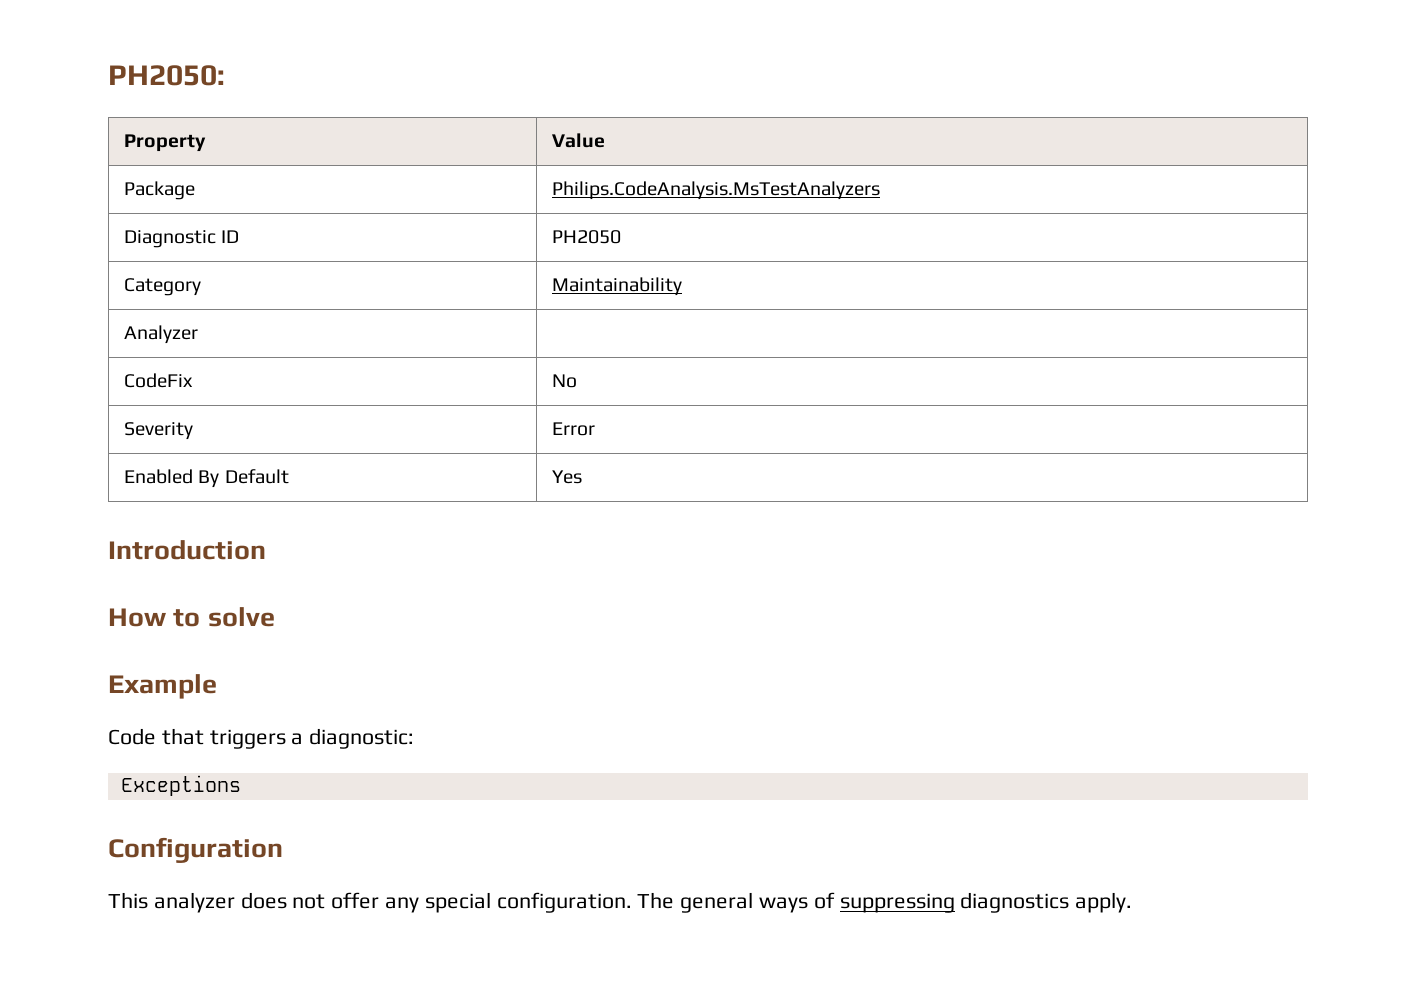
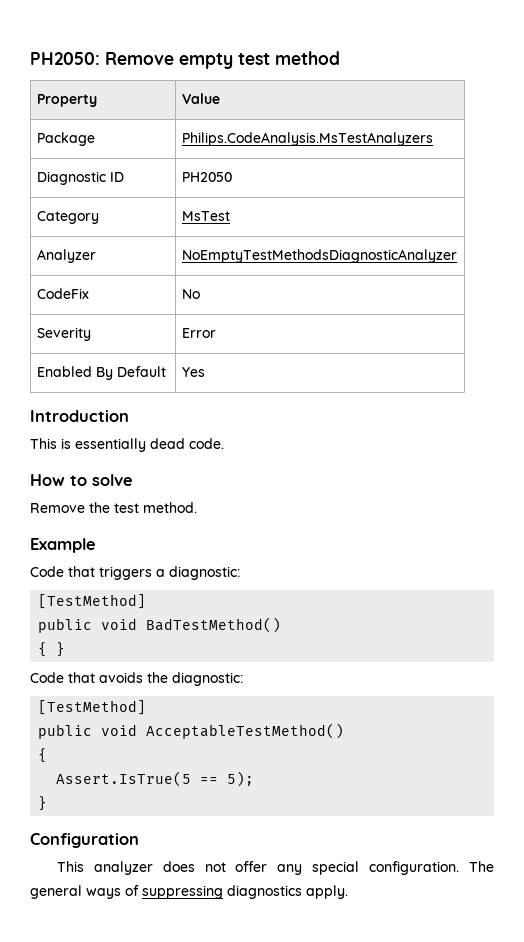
(225, 75) none -> [105,51,340,69] Remove empty test method
[552,277,683,296] Maintainability -> [181,211,230,221] MsTest
(199, 334) none -> [181,249,457,263] NoEmptyTestMethodsDiagnosticAnalyzer
(266, 550) none -> [30,438,224,452] // This is essentially dead code.
(275, 617) none -> [30,502,197,513] // Remove the test method.
[120,775,241,796] Exceptions -> [38,594,147,609] [38,617,282,633] [38,642,66,657] [30,672,243,686] [38,700,147,715] [38,723,345,739] [38,748,48,763] [56,771,255,787] [38,796,48,811] [TestMethod] // public void BadTestMethod() // { } // Code that avoids the diagnostic: // [TestMethod] // public void AcceptableTestMethod() // { // Assert.IsTrue(5 == 5); // }

